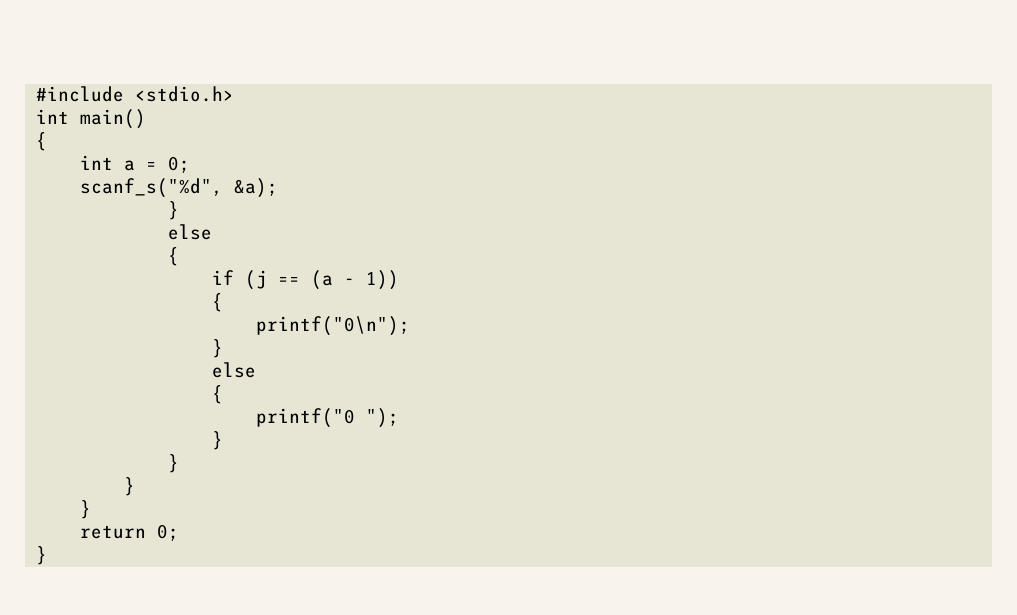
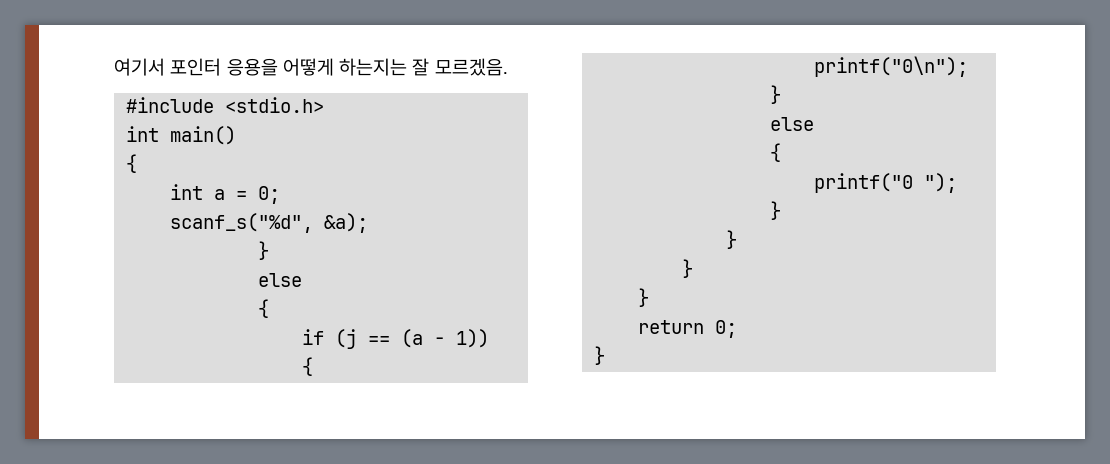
(36, 94) none -> [114,58,508,76] 여기서 포인터 응용을 어떻게 하는지는 잘 모르겠음. //

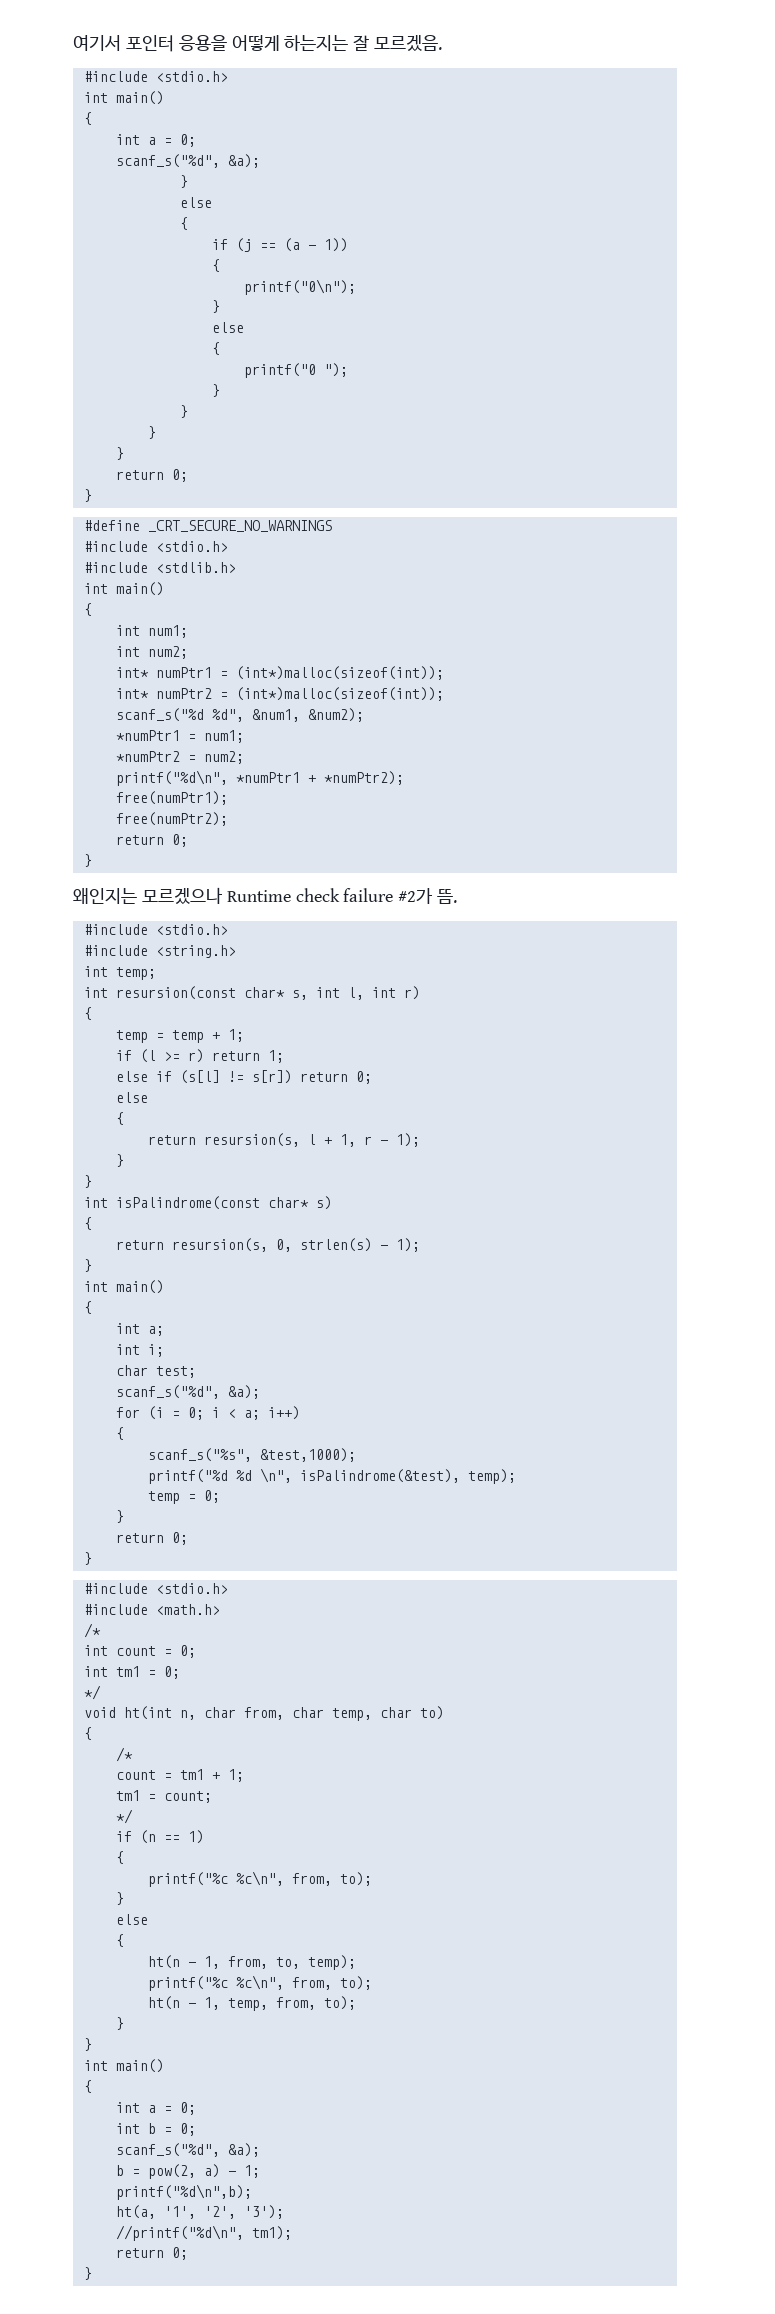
(605, 355) none -> [83,520,332,532] [83,541,228,552] [83,562,236,573] [83,582,164,596] [83,603,92,616] [115,625,188,638] [115,646,188,659] [115,666,444,680] [115,687,444,701] [115,708,364,722] [115,730,244,743] [115,751,244,764] [115,770,404,786] [115,791,228,805] [115,812,228,826] [115,834,188,847] [83,854,92,867] [73,887,458,905] [83,924,228,935] [83,945,236,958] [83,966,156,980] [83,986,420,1000] [83,1007,92,1020] [115,1029,244,1043] [115,1049,284,1063] [115,1070,372,1084] [115,1092,148,1103] [115,1112,124,1125] [147,1133,420,1147] [115,1154,124,1167] [83,1175,92,1188] [83,1196,332,1210] [83,1217,92,1230] [115,1238,420,1252] [83,1259,92,1272] [83,1280,164,1294] [83,1301,92,1314] [115,1323,164,1336] [115,1344,164,1357] [115,1365,196,1378] [115,1385,260,1399] [115,1406,300,1420] [115,1427,124,1440] [147,1448,356,1462] [147,1468,516,1484] [147,1490,220,1504] [115,1510,124,1523] [115,1532,188,1545] [83,1552,92,1565] [83,1583,228,1594] [83,1604,220,1615] [83,1623,101,1638] [83,1645,196,1658] [83,1666,180,1679] [83,1685,101,1700] [83,1706,444,1721] [83,1727,92,1740] [115,1747,133,1762] [115,1769,244,1782] [115,1790,212,1803] [115,1809,133,1824] [115,1830,204,1844] [115,1851,124,1864] [147,1871,372,1887] [115,1892,124,1905] [115,1914,148,1925] [115,1934,124,1947] [147,1955,356,1970] [147,1975,372,1991] [147,1996,356,2011] [115,2017,124,2030] [83,2038,92,2051] [83,2059,164,2073] [83,2080,92,2093] [115,2102,196,2115] [115,2123,196,2136] [115,2143,260,2157] [115,2164,260,2179] [115,2184,252,2200] [115,2205,284,2219] [115,2225,292,2241] [115,2247,188,2260] [83,2267,92,2280] // #define _CRT_SECURE_NO_WARNINGS // #include <stdio.h> // #include <stdlib.h> // int main() // { // int num1; // int num2; // int* numPtr1 = (int*)malloc(sizeof(int)); // int* numPtr2 = (int*)malloc(sizeof(int)); // scanf_s("%d %d", &num1, &num2); // *numPtr1 = num1; // *numPtr2 = num2; // printf("%d\n", *numPtr1 + *numPtr2); // free(numPtr1); // free(numPtr2); // return 0; // } // 왜인지는 모르겠으나 Runtime check failure #2가 뜸. // #include <stdio.h> // #include <string.h> // int temp; // int resursion(const char* s, int l, int r) // { // temp = temp + 1; // if (l >= r) return 1; // else if (s[l] != s[r]) return 0; // else // { // return resursion(s, l + 1, r - 1); // } // } // int isPalindrome(const char* s) // { // return resursion(s, 0, strlen(s) - 1); // } // int main() // { // int a; // int i; // char test; // scanf_s("%d", &a); // for (i = 0; i < a; i++) // { // scanf_s("%s", &test,1000); // printf("%d %d \n", isPalindrome(&test), temp); // temp = 0; // } // return 0; // } // #include <stdio.h> // #include <math.h> // /* // int count = 0; // int tm1 = 0; // */ // void ht(int n, char from, char temp, char to) // { // /* // count = tm1 + 1; // tm1 = count; // */ // if (n == 1) // { // printf("%c %c\n", from, to); // } // else // { // ht(n - 1, from, to, temp); // printf("%c %c\n", from, to); // ht(n - 1, temp, from, to); // } // } // int main() // { // int a = 0; // int b = 0; // scanf_s("%d", &a); // b = pow(2, a) - 1; // printf("%d\n",b); // ht(a, '1', '2', '3'); // //printf("%d\n", tm1); // return 0; // }

